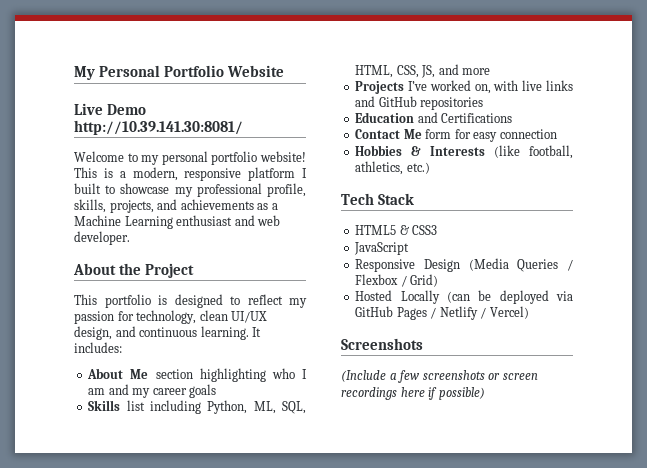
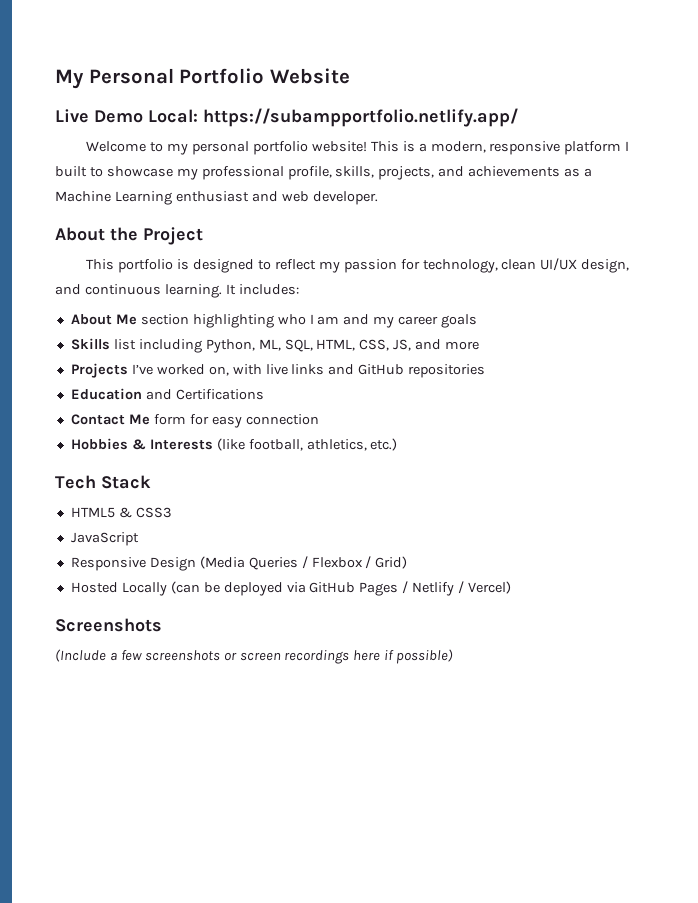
[74,120,243,135] http://10.39.141.30:8081/ -> [148,108,518,127] Local: https://subampportfolio.netlify.app/

